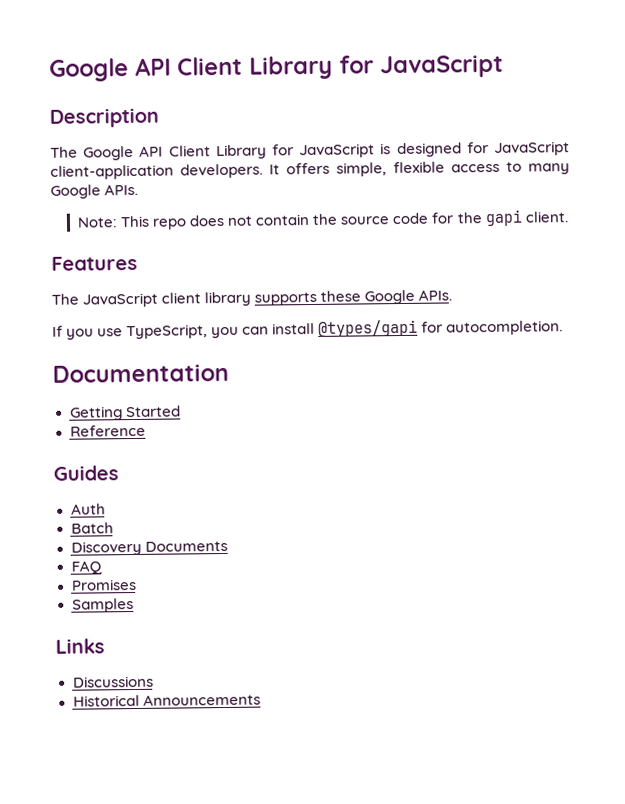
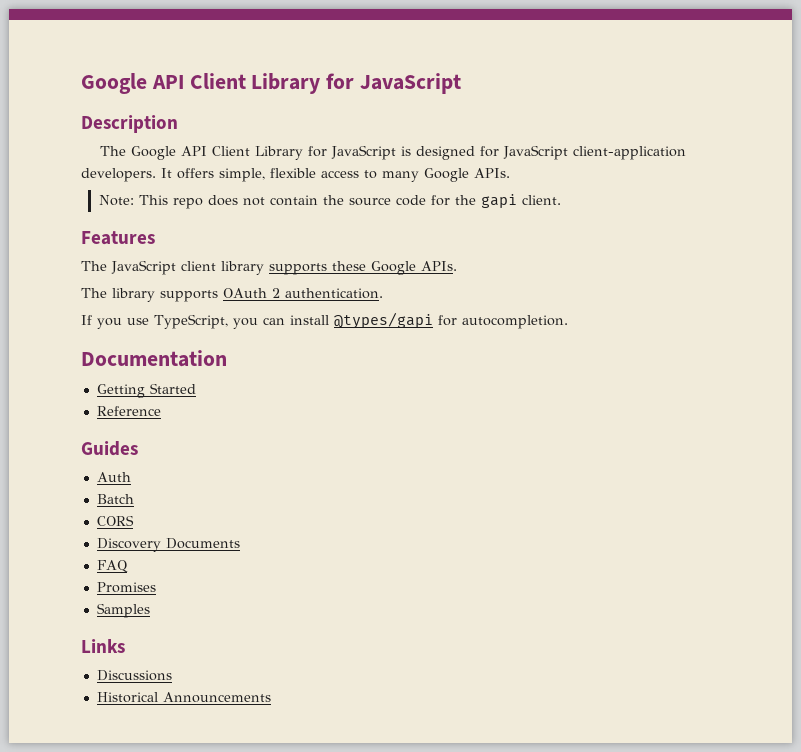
(453, 295) none -> [81,288,383,302] // The library supports OAuth 2 authentication.
(114, 528) none -> [96,515,134,526] // CORS

